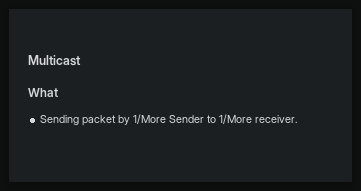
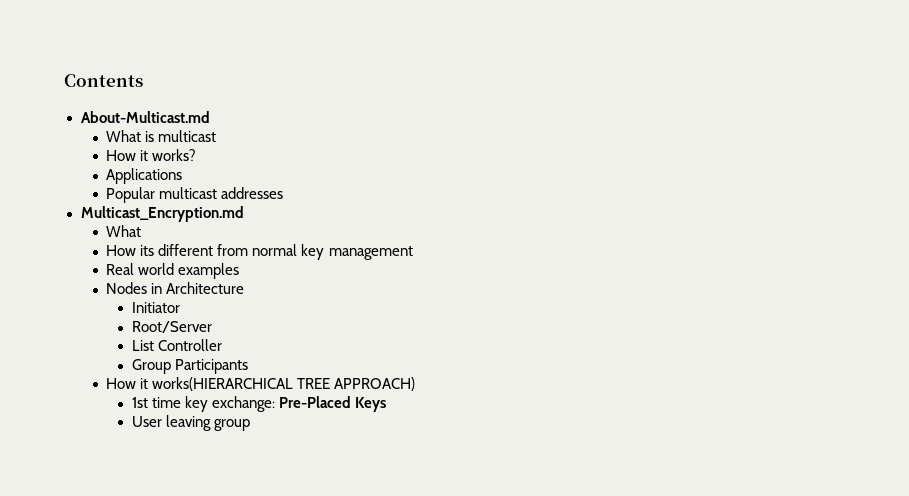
[28,55,81,66] [28,88,58,97] [40,114,298,126] Multicast // What // Sending packet by 1/More Sender to 1/More receiver. -> [64,74,143,87] [80,111,210,123] [106,130,217,142] [106,149,197,161] [106,168,183,184] [106,187,284,203] [80,206,244,222] [106,225,142,237] [106,244,413,260] [106,263,240,279] [106,282,245,294] [131,302,180,313] [131,321,212,333] [131,339,223,351] [131,359,249,374] [106,377,416,391] [131,396,387,412] [131,415,251,431] Contents // About-Multicast.md // What is multicast // How it works? // Applications // Popular multicast addresses // Multicast_Encryption.md // What // How its different from normal key management // Real world examples // Nodes in Architecture // Initiator // Root/Server // List Controller // Group Participants // How it works(HIERARCHICAL TREE APPROACH) // 1st time key exchange: Pre-Placed Keys // User leaving group

